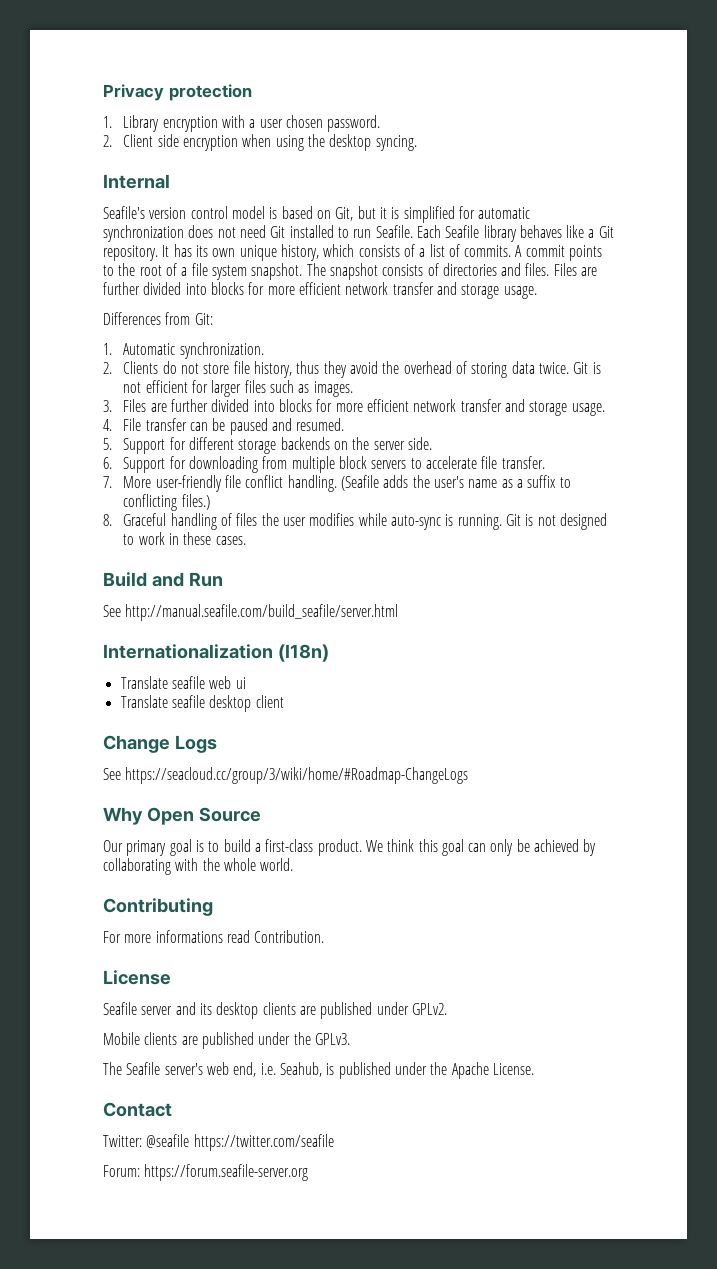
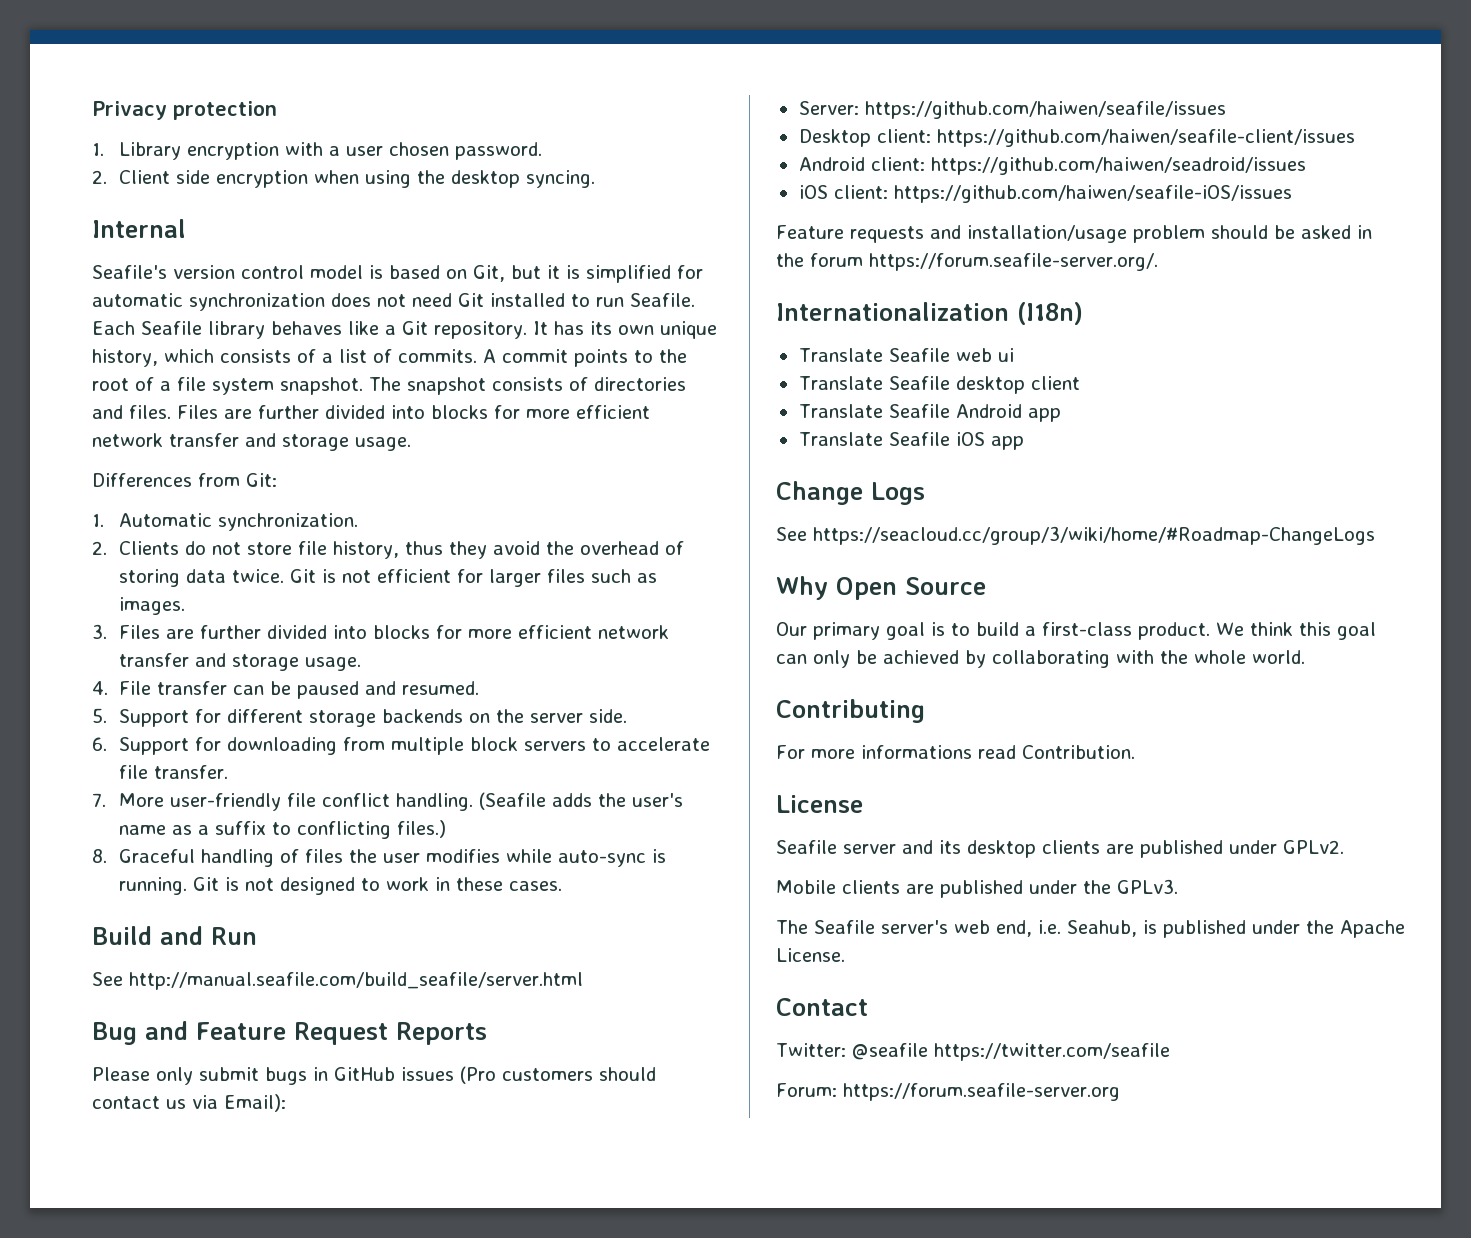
(399, 612) none -> [92,1021,487,1045] [92,1066,656,1085] [92,1094,286,1112] [798,101,1226,119] [798,129,1355,147] [798,157,1306,175] [798,185,1292,203] [776,225,1372,243] [776,253,1158,271] // Bug and Feature Request Reports // Please only submit bugs in GitHub issues (Pro customers should contact us via Email): // Server: https://github.com/haiwen/seafile/issues // Desktop client: https://github.com/haiwen/seafile-client/issues // Android client: https://github.com/haiwen/seadroid/issues // iOS client: https://github.com/haiwen/seafile-iOS/issues // Feature requests and installation/usage problem should be asked in the forum https://forum.seafile-server.org/.
[171,676,205,689] seafile -> [888,348,950,362] Seafile
[171,695,205,708] seafile -> [888,376,950,390] Seafile
(284, 701) none -> [798,404,1061,422] [798,432,1024,450] // Translate Seafile Android app // Translate Seafile iOS app

